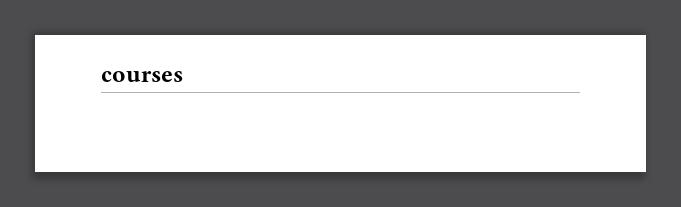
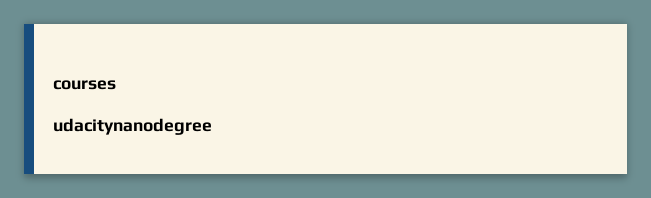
(183, 76) none -> [53,118,212,135] // udacitynanodegree

